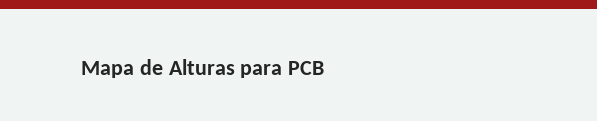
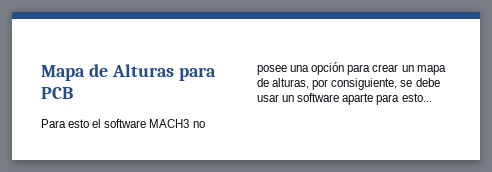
(325, 68) none -> [41,119,205,128] [257,62,446,75] [257,78,440,90] [257,93,432,105] // Para esto el software MACH3 no posee una opción para crear un mapa de alturas, por consiguiente, se debe usar un software aparte para esto...

